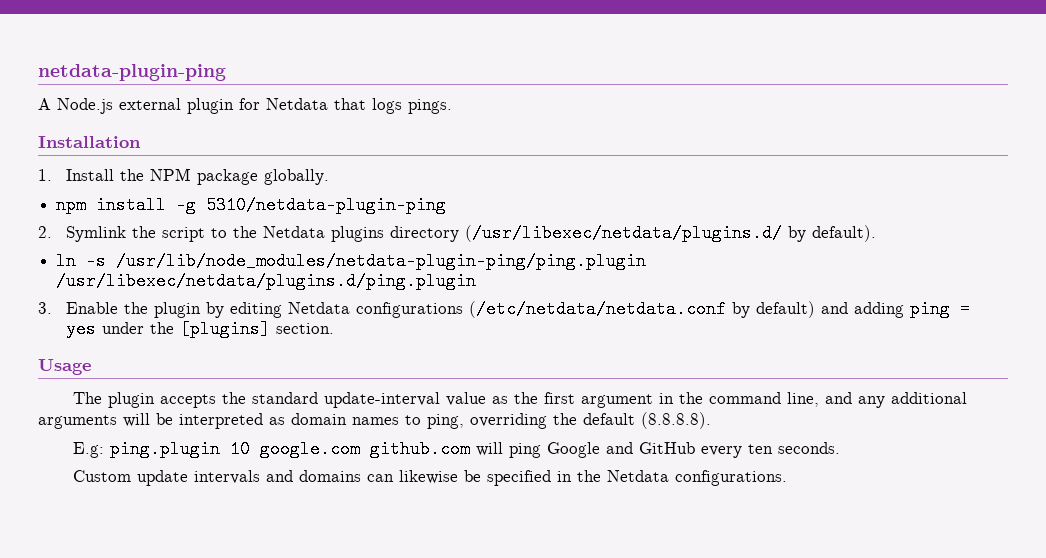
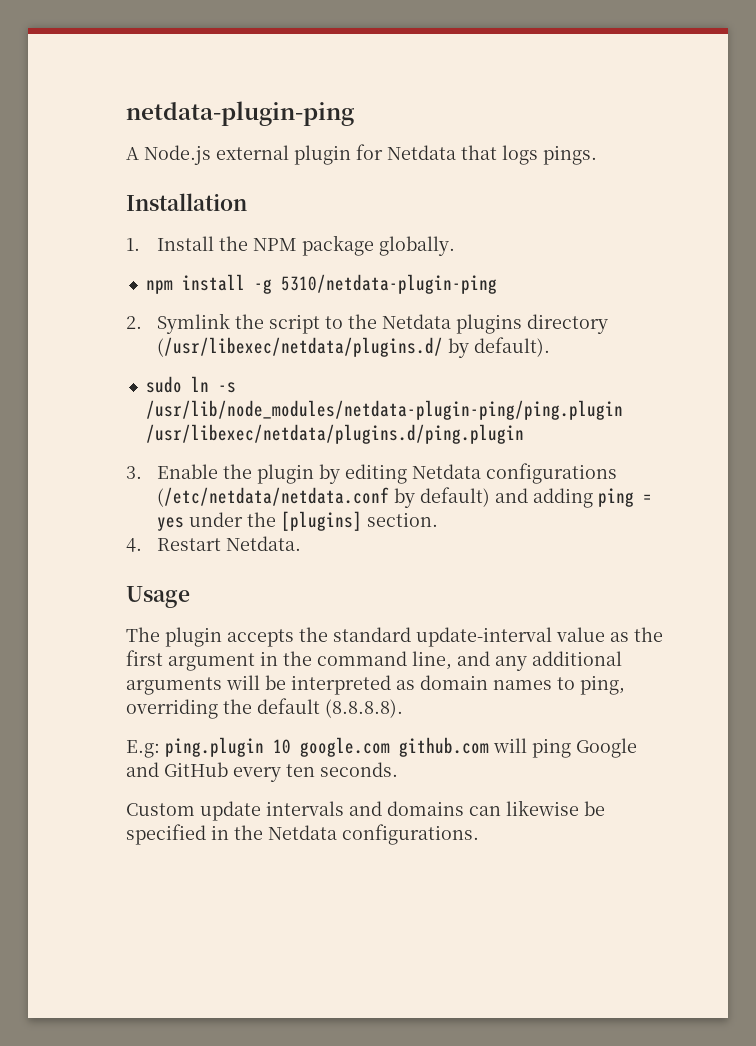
(876, 233) none -> [145,376,182,393] sudo
(334, 328) none -> [126,536,302,552] // 4. Restart Netdata.

